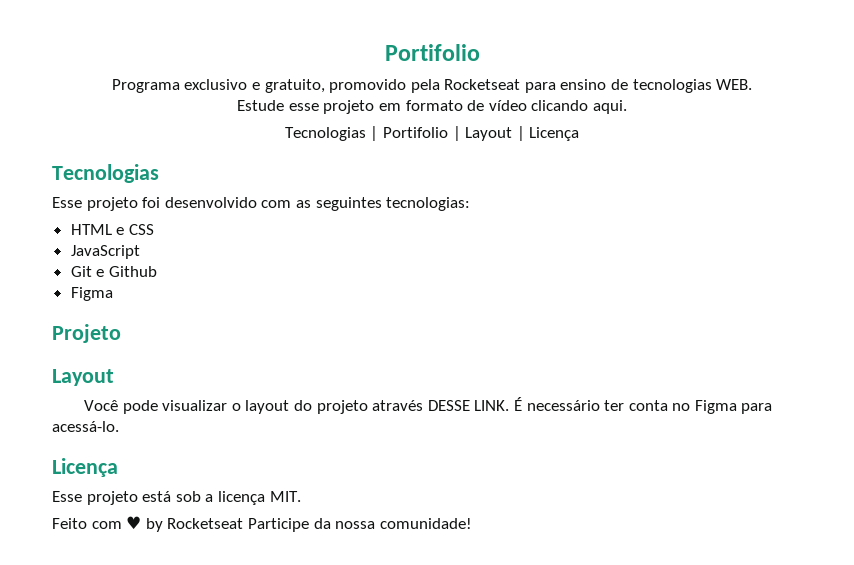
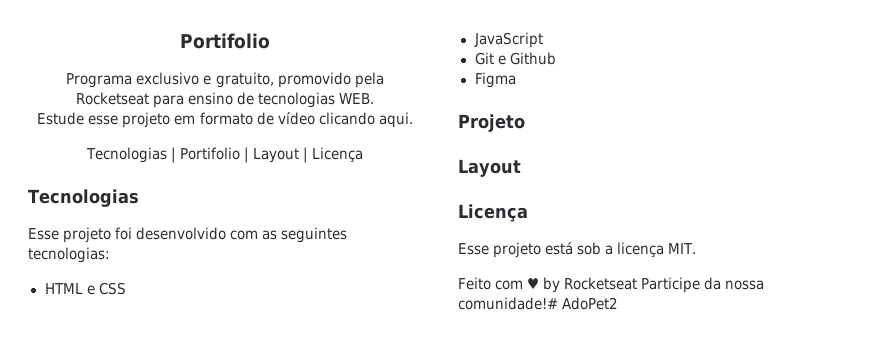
[84,397,773,414] [52,421,119,432] // Você pode visualizar o layout do projeto através DESSE LINK. É necessário ter conta no Figma para acessá-lo. -> (521, 168) none
[379,518,472,529] comunidade! -> [458,297,619,310] comunidade!# AdoPet2

